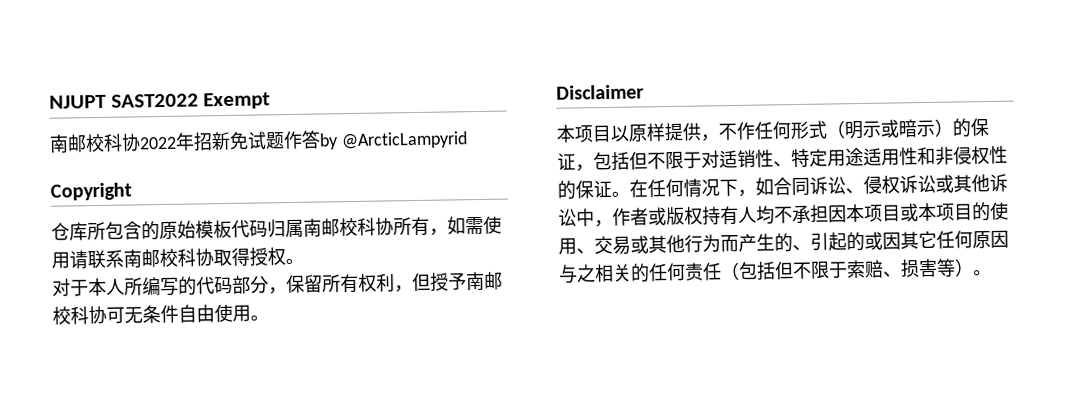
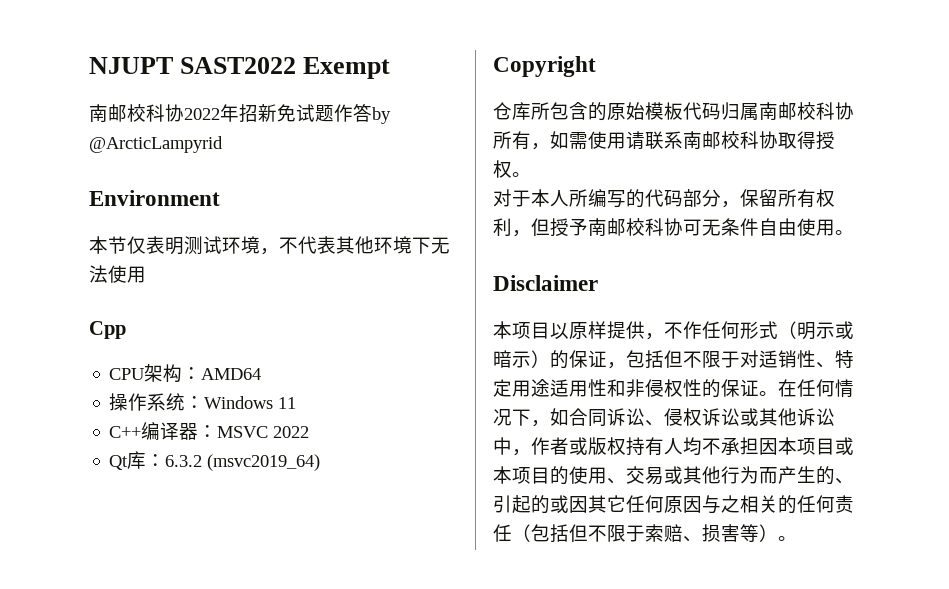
(468, 140) none -> [89,190,220,206] [89,236,450,255] [89,265,146,283] [89,321,126,339] [109,364,262,383] [109,393,297,411] [109,422,310,440] [109,451,321,471] // Environment // 本节仅表明测试环境，不代表其他环境下无法使用 // Cpp // CPU架构：AMD64 // 操作系统：Windows 11 // C++编译器：MSVC 2022 // Qt库：6.3.2 (msvc2019_64)

